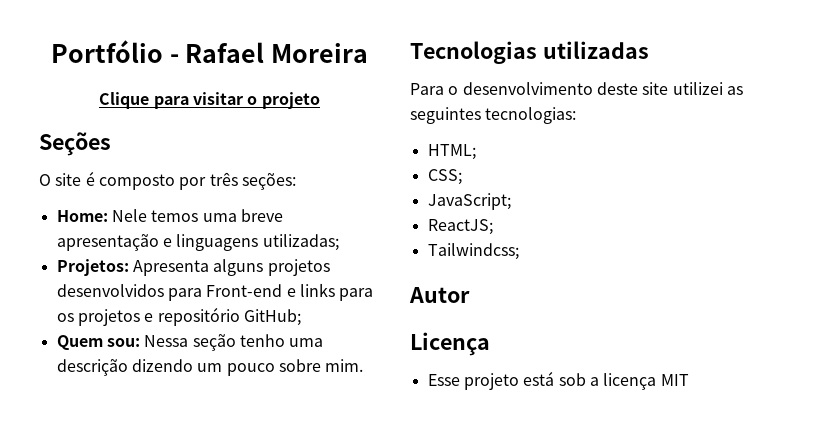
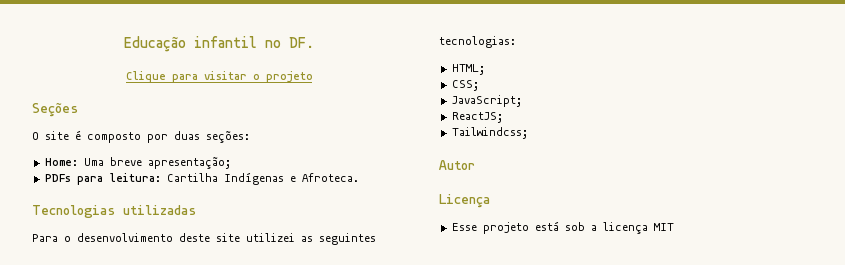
[50,40,369,63] Portfólio - Rafael Moreira -> [124,36,314,52] Educação infantil no DF.
[209,172,238,186] três -> [174,131,200,140] duas
[111,209,283,222] [56,234,339,251] [56,259,330,276] [56,283,374,301] [56,307,301,326] [56,334,324,351] [56,359,364,376] Nele temos uma breve apresentação e linguagens utilizadas; // Projetos: Apresenta alguns projetos desenvolvidos para Front-end e links para os projetos e repositório GitHub; // Quem sou: Nessa seção tenho uma descrição dizendo um pouco sobre mim. -> [83,157,231,169] [44,172,359,185] Uma breve apresentação; // PDFs para leitura: Cartilha Indígenas e Afroteca.

